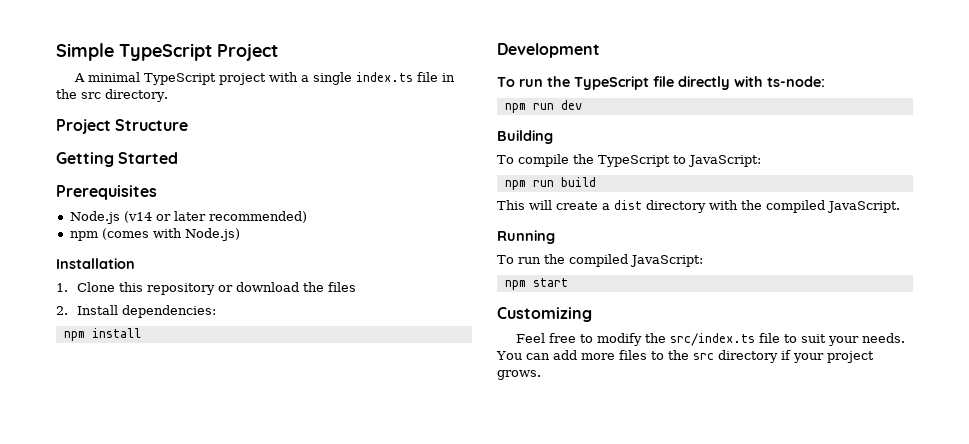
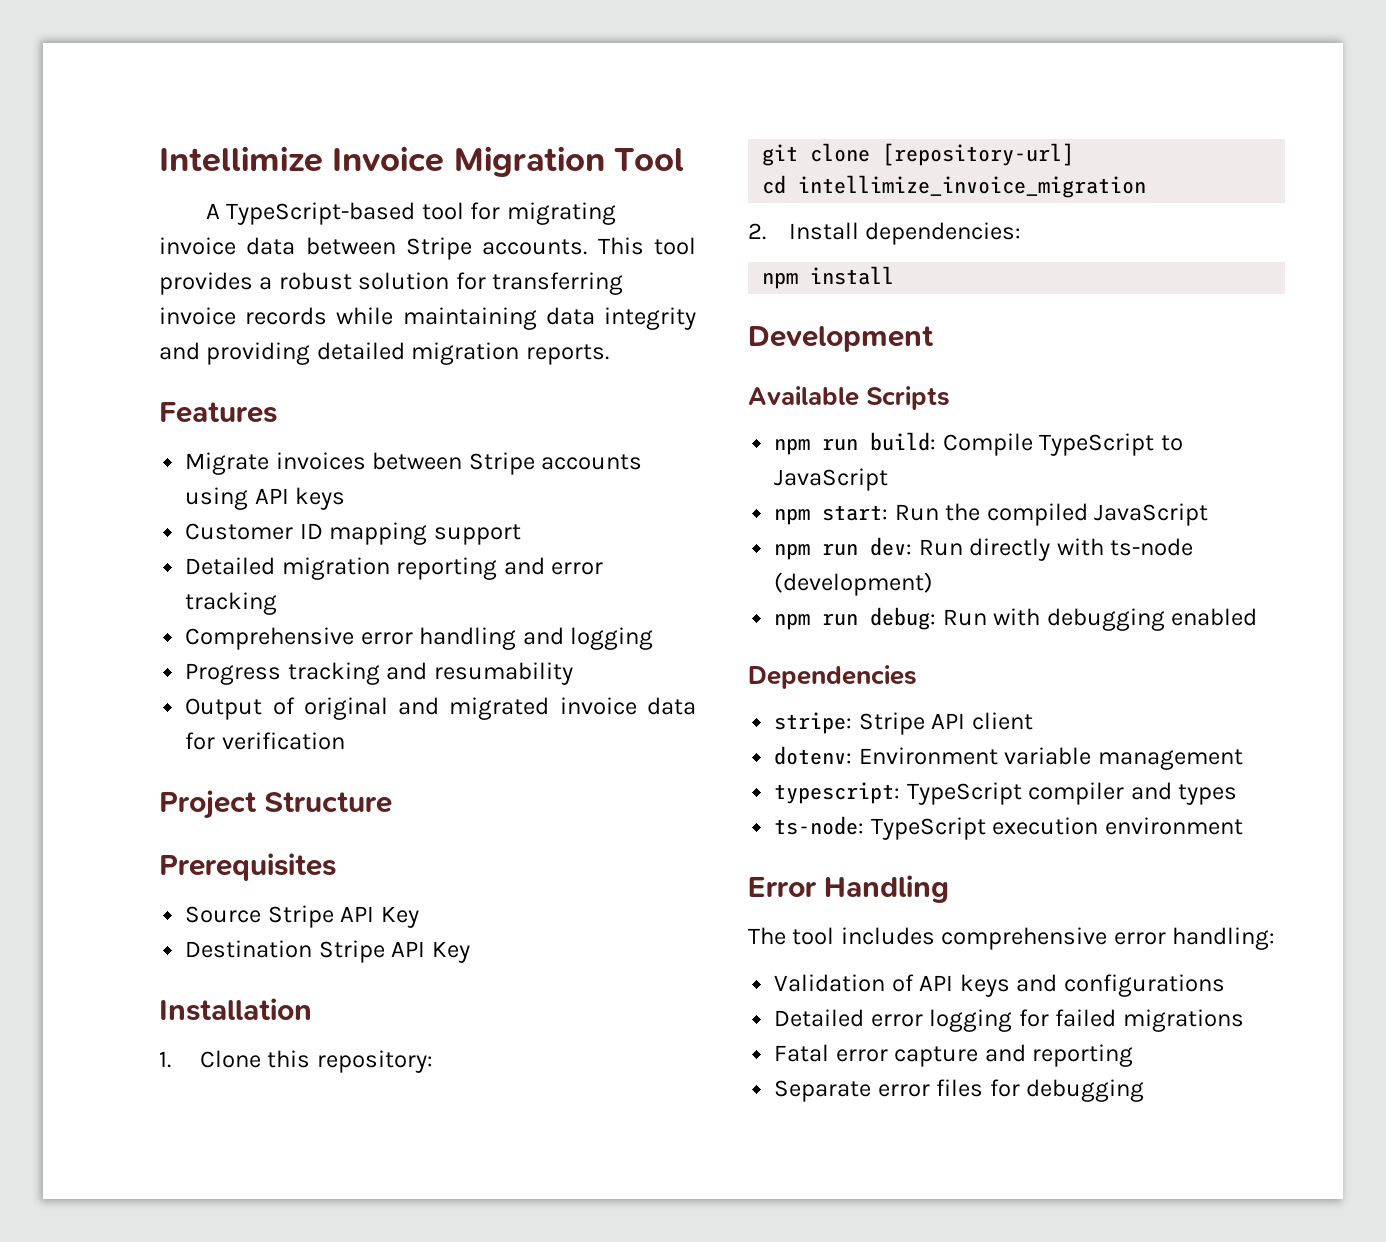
[56,43,278,61] [74,72,456,85] [56,89,168,102] Simple TypeScript Project // A minimal TypeScript project with a single index.ts file in the src directory. -> [159,146,684,177] [205,202,616,225] [159,237,696,260] [159,272,624,295] [159,307,696,330] [159,342,609,365] [159,402,277,423] [185,452,643,475] [185,487,346,510] [185,522,521,545] [185,557,604,580] [185,592,278,615] [185,627,654,650] [185,662,573,685] [185,697,696,720] [185,732,345,750] Intellimize Invoice Migration Tool // A TypeScript-based tool for migrating invoice data between Stripe accounts. This tool provides a robust solution for transferring invoice records while maintaining data integrity and providing detailed migration reports. // Features // Migrate invoices between Stripe accounts using API keys // Customer ID mapping support // Detailed migration reporting and error tracking // Comprehensive error handling and logging // Progress tracking and resumability // Output of original and migrated invoice data for verification
[56,152,179,167] // Getting Started -> (393, 802) none
[69,211,307,224] [69,228,240,241] [56,258,135,269] [56,282,357,295] Node.js (v14 or later recommended) // npm (comes with Node.js) // Installation // 1. Clone this repository or download the files -> [185,905,419,928] [185,940,470,963] [159,998,312,1021] [159,1050,433,1073] [762,143,1075,166] [762,175,1147,198] Source Stripe API Key // Destination Stripe API Key // Installation // 1. Clone this repository: // git clone [repository-url] // cd intellimize_invoice_migration
[497,76,825,90] [504,100,582,113] [497,130,553,144] [497,154,761,167] [504,177,596,190] [497,200,900,213] [497,230,555,244] [497,254,703,267] [504,278,568,290] [497,307,592,322] [516,333,906,346] [496,350,874,363] [497,370,541,380] To run the TypeScript file directly with ts-node: // npm run dev // Building // To compile the TypeScript to JavaScript: // npm run build // This will create a dist directory with the compiled JavaScript. // Running // To run the compiled JavaScript: // npm start // Customizing // Feel free to modify the src/index.ts file to suit your needs. You can add more files to the src directory if your project grows. -> [748,386,951,410] [774,432,1183,456] [774,468,889,491] [774,503,1209,526] [774,537,1194,561] [774,572,934,596] [774,607,1258,631] [748,665,917,689] [774,712,1033,735] [774,746,1243,770] [774,782,1238,805] [774,816,1243,840] [748,875,950,903] [748,927,1276,950] [774,974,1225,997] [774,1009,1244,1032] [774,1044,1134,1067] [774,1079,1145,1102] Available Scripts // npm run build: Compile TypeScript to JavaScript // npm start: Run the compiled JavaScript // npm run dev: Run directly with ts-node (development) // npm run debug: Run with debugging enabled // Dependencies // stripe: Stripe API client // dotenv: Environment variable management // typescript: TypeScript compiler and types // ts-node: TypeScript execution environment // Error Handling // The tool includes comprehensive error handling: // Validation of API keys and configurations // Detailed error logging for failed migrations // Fatal error capture and reporting // Separate error files for debugging

